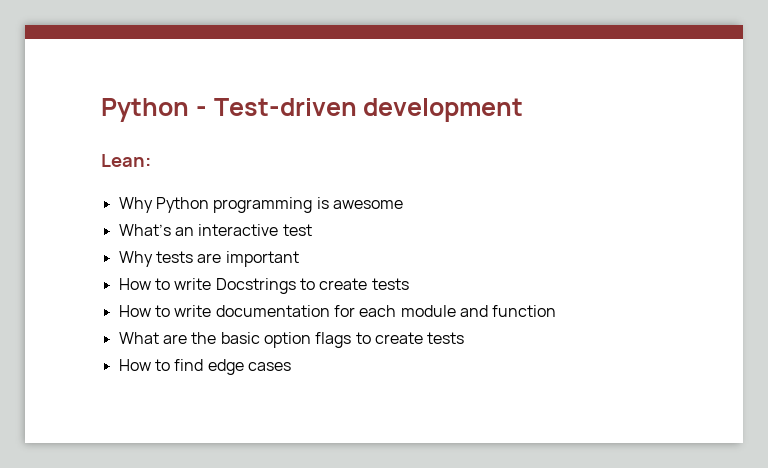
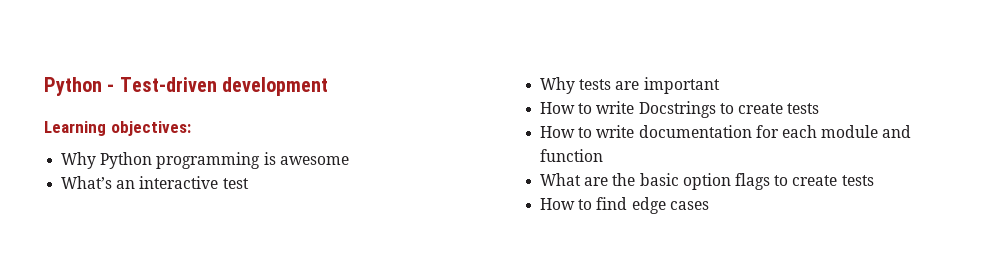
[101,154,151,167] Lean: -> [44,121,191,136] Learning objectives:

